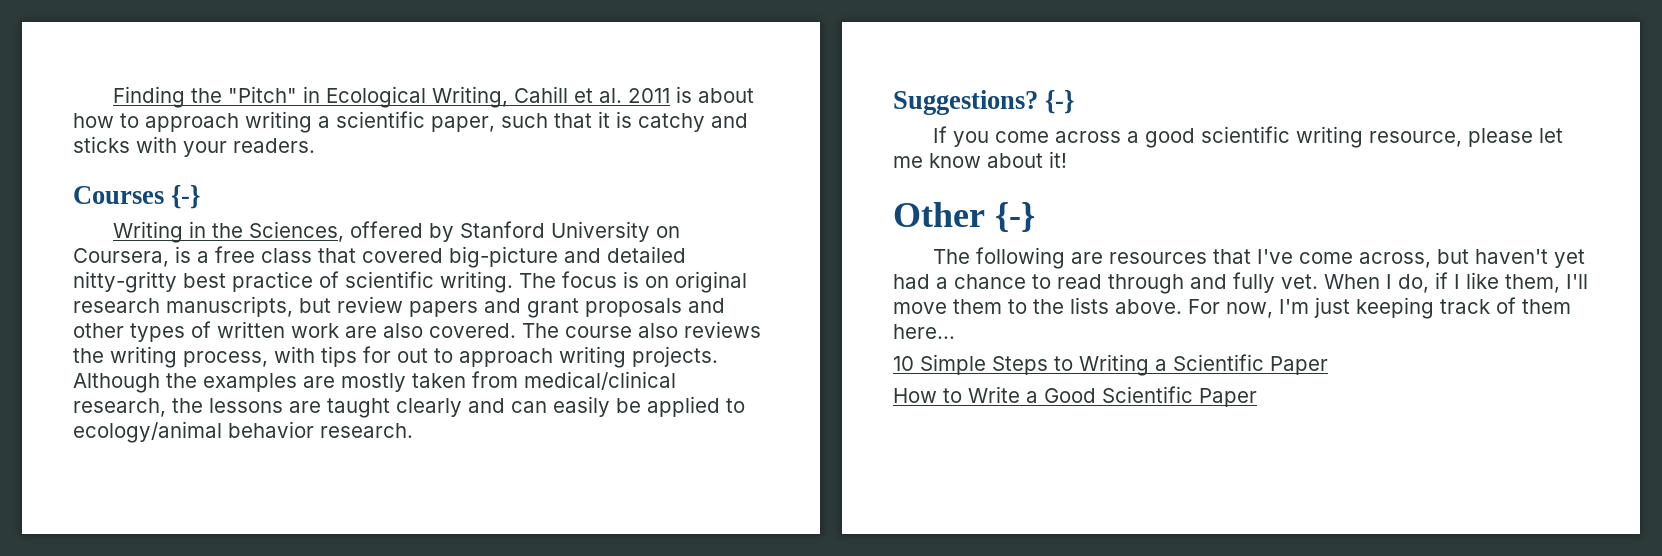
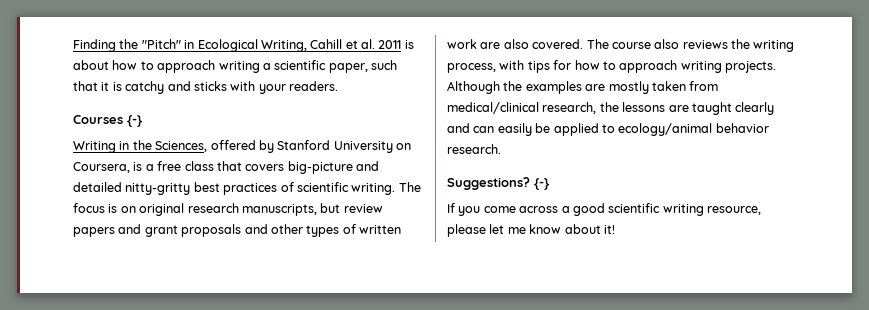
[362,248,443,263] covered -> [245,164,285,171] covers
[232,271,313,292] practice -> [223,183,278,195] practices
[397,348,428,363] out -> [574,60,600,70] how
[893,202,1035,232] [933,247,1586,269] [893,272,1588,294] [893,297,1571,319] [893,324,955,339] [893,354,1328,376] [893,386,1257,407] // Other {-} // The following are resources that I've come across, but haven't yet had a chance to read through and fully vet. When I do, if I like them, I'll move them to the lists above. For now, I'm just keeping track of them here... // 10 Simple Steps to Writing a Scientific Paper // How to Write a Good Scientific Paper -> (615, 229) none

